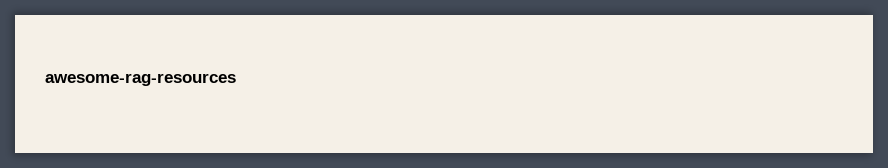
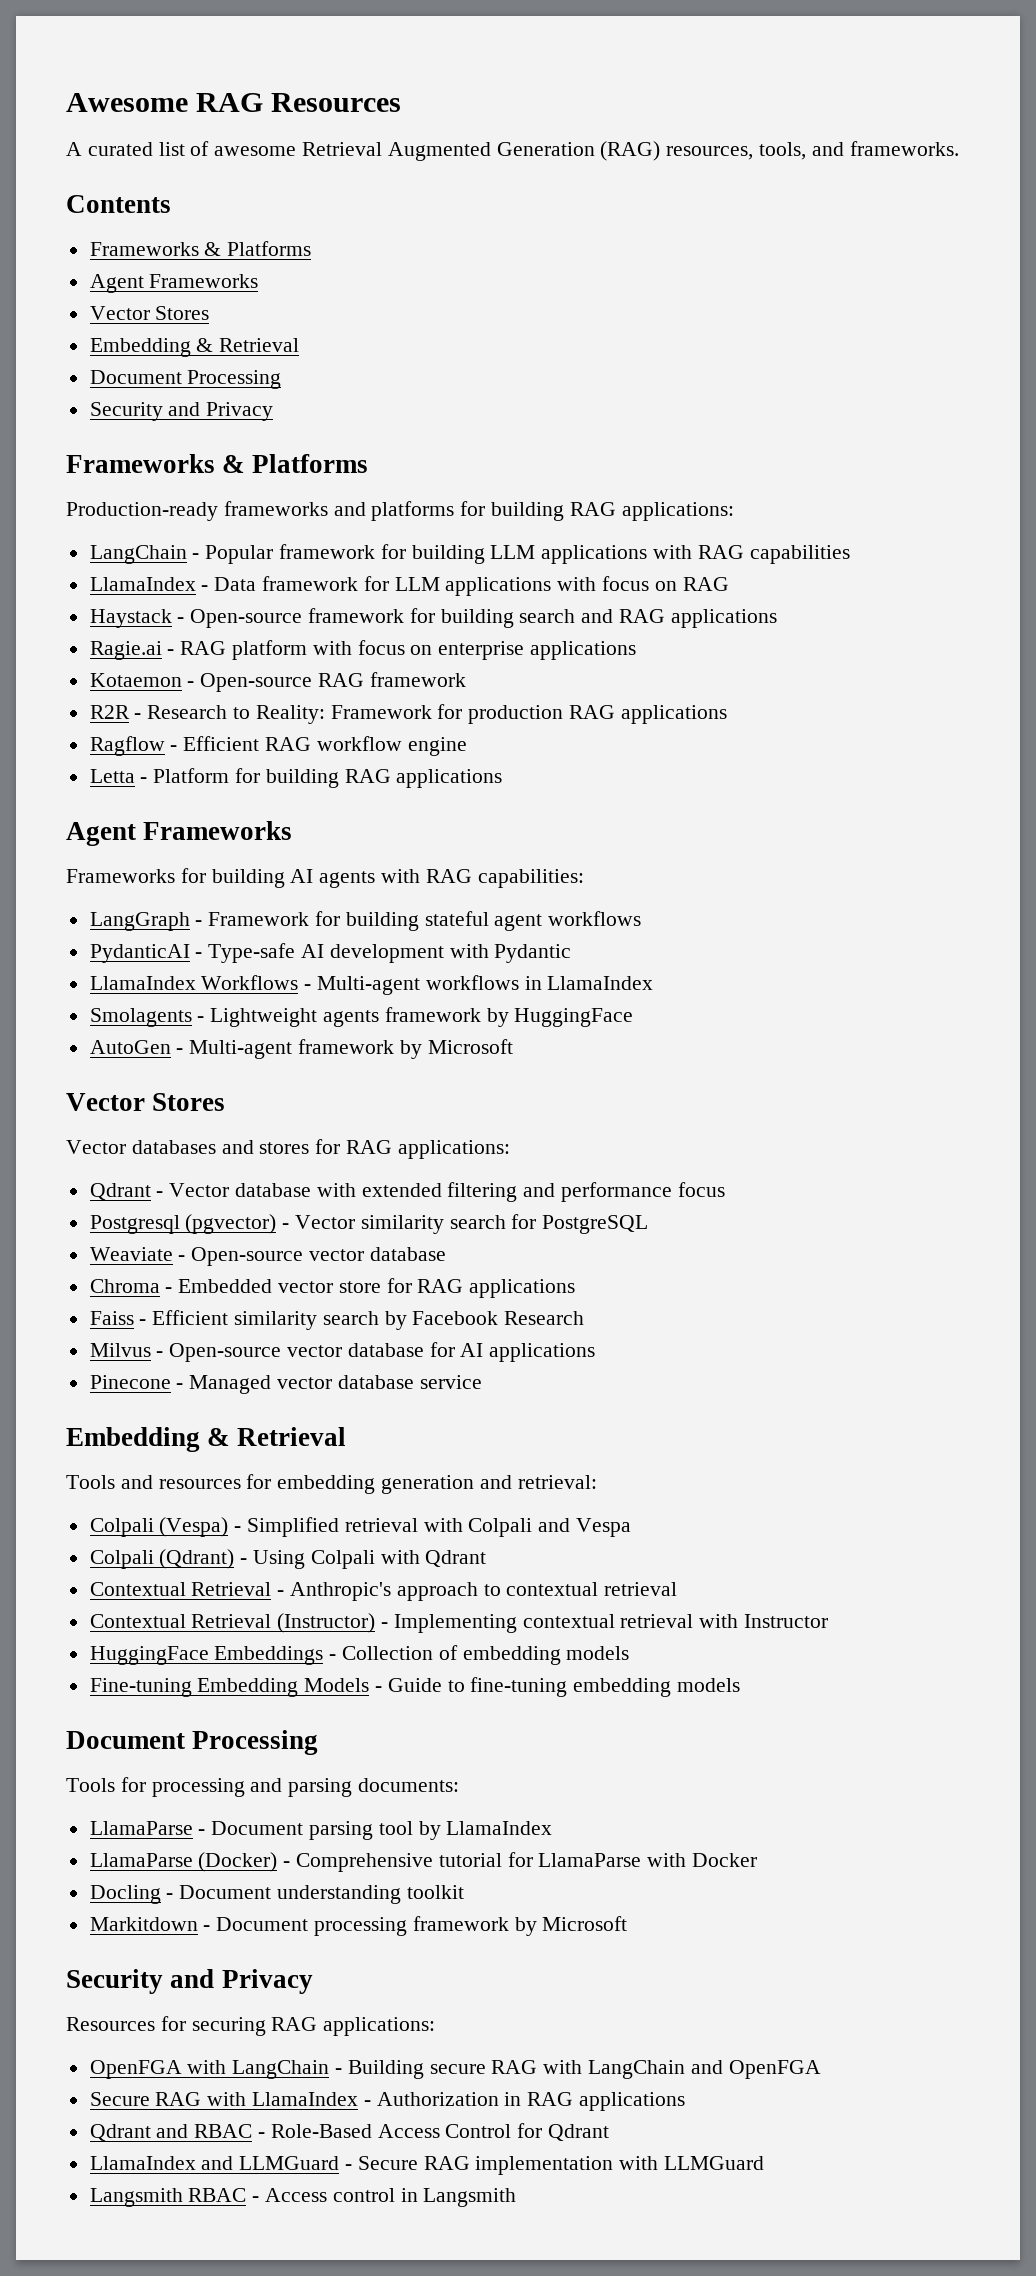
[45,73,236,86] awesome-rag-resources -> [66,93,402,112] [66,141,959,161] [66,195,171,213] [89,241,312,256] [89,274,259,293] [89,306,210,320] [89,338,300,357] [89,370,282,389] [89,402,274,421] [66,454,368,473] [66,501,734,521] [89,544,850,564] [89,576,729,596] [89,608,777,628] [89,640,637,660] [89,672,466,692] [89,704,727,724] [89,736,467,756] [89,768,503,788] [66,821,293,846] [66,868,584,888] [89,911,642,931] [89,943,572,963] [89,975,654,995] [89,1007,634,1027] [89,1039,513,1059] [66,1093,226,1111] [66,1139,510,1159] [89,1182,725,1202] [89,1214,649,1234] [89,1247,446,1266] [89,1278,576,1298] [89,1310,585,1330] [89,1342,596,1362] [89,1375,482,1394] [66,1427,346,1452] [66,1474,597,1494] [89,1517,632,1537] [89,1549,487,1569] [89,1582,678,1601] [89,1613,829,1633] [89,1645,630,1665] [89,1677,741,1697] [66,1730,319,1755] [66,1777,460,1797] [89,1821,553,1840] [89,1852,758,1872] [89,1885,464,1904] [89,1916,628,1936] [66,1969,313,1994] [66,2016,436,2036] [89,2060,821,2079] [89,2092,686,2111] [89,2123,610,2141] [89,2156,765,2175] [89,2188,517,2207] Awesome RAG Resources // A curated list of awesome Retrieval Augmented Generation (RAG) resources, tools, and frameworks. // Contents // Frameworks & Platforms // Agent Frameworks // Vector Stores // Embedding & Retrieval // Document Processing // Security and Privacy // Frameworks & Platforms // Production-ready frameworks and platforms for building RAG applications: // LangChain - Popular framework for building LLM applications with RAG capabilities // LlamaIndex - Data framework for LLM applications with focus on RAG // Haystack - Open-source framework for building search and RAG applications // Ragie.ai - RAG platform with focus on enterprise applications // Kotaemon - Open-source RAG framework // R2R - Research to Reality: Framework for production RAG applications // Ragflow - Efficient RAG workflow engine // Letta - Platform for building RAG applications // Agent Frameworks // Frameworks for building AI agents with RAG capabilities: // LangGraph - Framework for building stateful agent workflows // PydanticAI - Type-safe AI development with Pydantic // LlamaIndex Workflows - Multi-agent workflows in LlamaIndex // Smolagents - Lightweight agents framework by HuggingFace // AutoGen - Multi-agent framework by Microsoft // Vector Stores // Vector databases and stores for RAG applications: // Qdrant - Vector database with extended filtering and performance focus // Postgresql (pgvector) - Vector similarity search for PostgreSQL // Weaviate - Open-source vector database // Chroma - Embedded vector store for RAG applications // Faiss - Efficient similarity search by Facebook Research // Milvus - Open-source vector database for AI applications // Pinecone - Managed vector database service // Embedding & Retrieval // Tools and resources for embedding generation and retrieval: // Colpali (Vespa) - Simplified retrieval with Colpali and Vespa // Colpali (Qdrant) - Using Colpali with Qdrant // Contextual Retrieval - Anthropic's approach to contextual retrieval // Contextual Retrieval (Instructor) - Implementing contextual retrieval with Instructor // HuggingFace Embeddings - Collection of embedding models // Fine-tuning Embedding Models - Guide to fine-tuning embedding models // Document Processing // Tools for processing and parsing documents: // LlamaParse - Document parsing tool by LlamaIndex // LlamaParse (Docker) - Comprehensive tutorial for LlamaParse with Docker // Docling - Document understanding toolkit // Markitdown - Document processing framework by Microsoft // Security and Privacy // Resources for securing RAG applications: // OpenFGA with LangChain - Building secure RAG with LangChain and OpenFGA // Secure RAG with LlamaIndex - Authorization in RAG applications // Qdrant and RBAC - Role-Based Access Control for Qdrant // LlamaIndex and LLMGuard - Secure RAG implementation with LLMGuard // Langsmith RBAC - Access control in Langsmith

